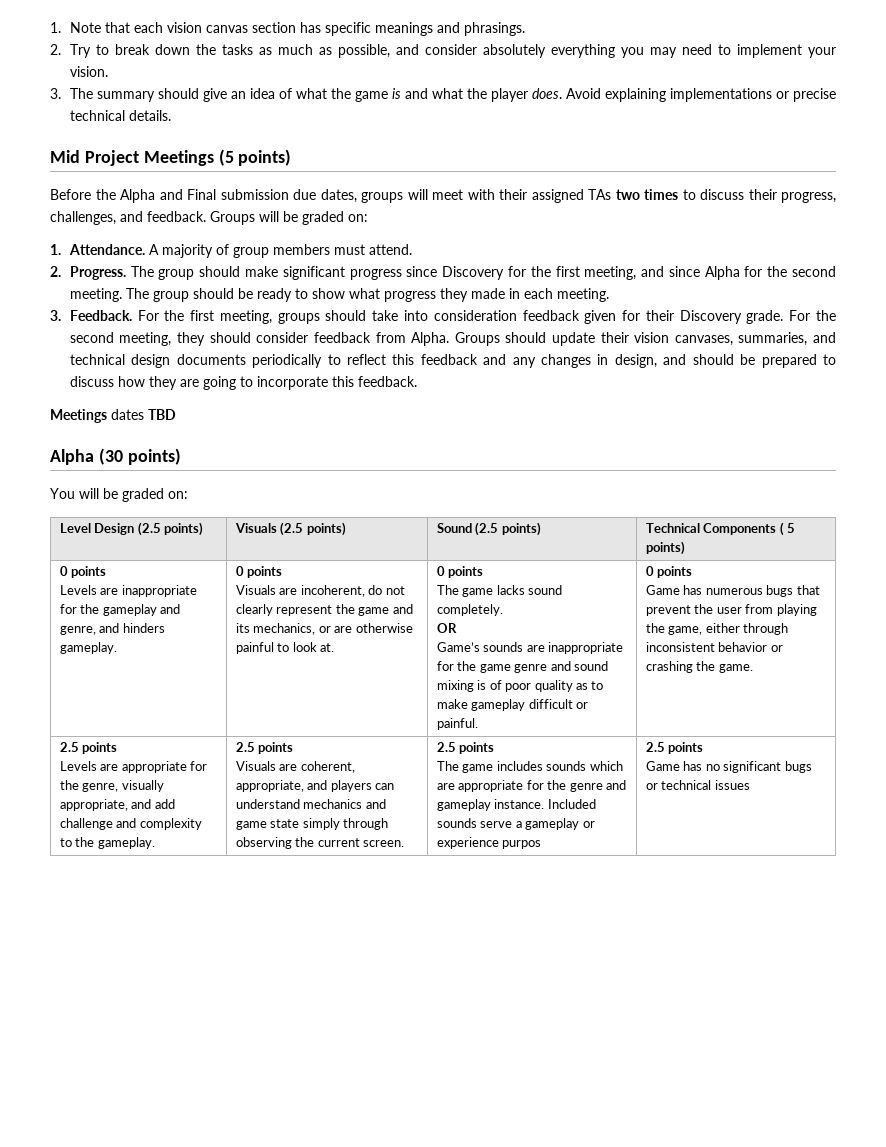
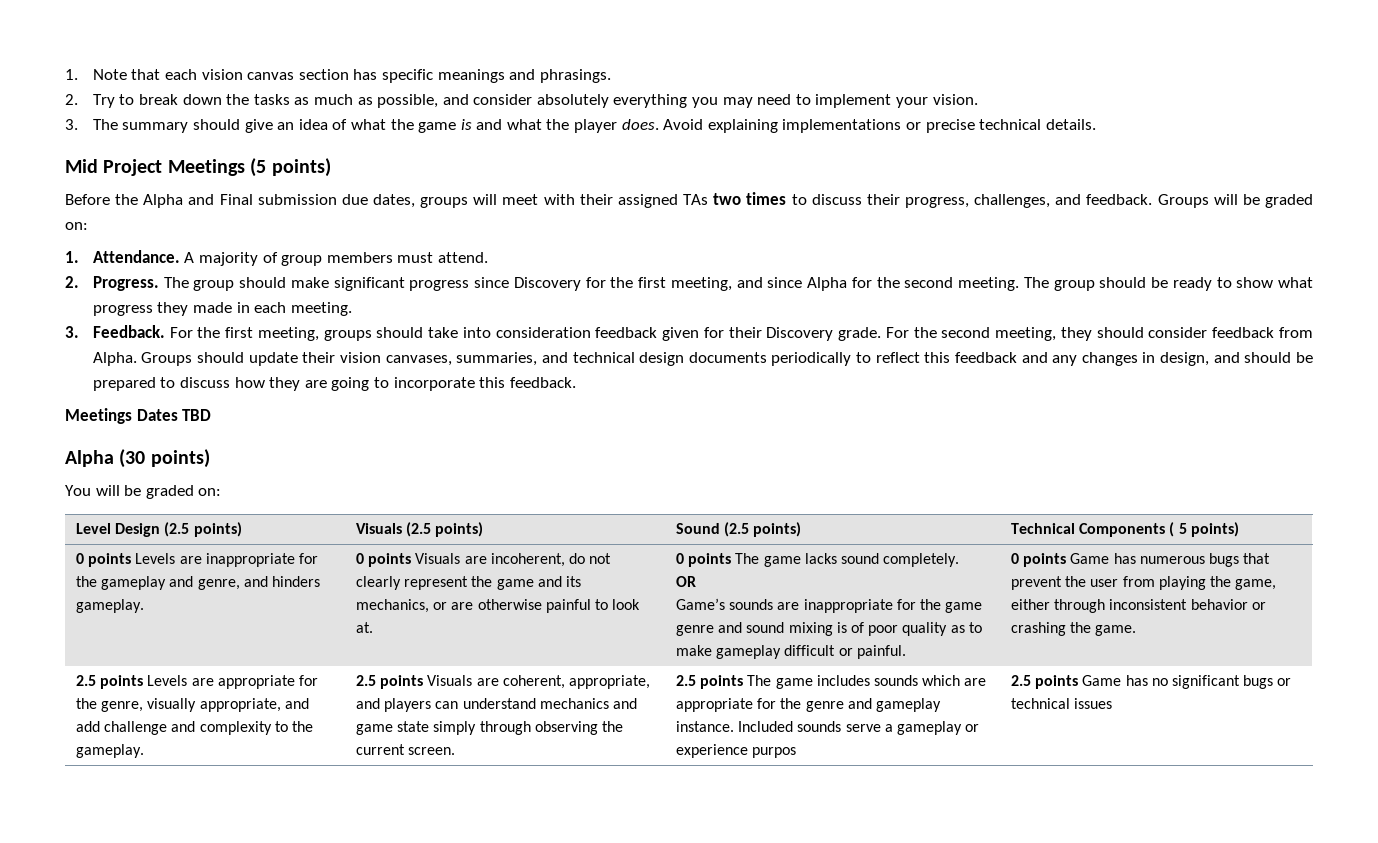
[111,409,144,420] dates -> [136,409,178,421] Dates
(107, 572) // -> (132, 560) none
(283, 572) // -> (412, 560) none
(484, 572) // -> (732, 560) none
(693, 572) // -> (1067, 560) none
(118, 748) // -> (144, 682) none
(294, 748) // -> (424, 682) none
(495, 748) // -> (744, 682) none
(704, 748) // -> (1079, 682) none

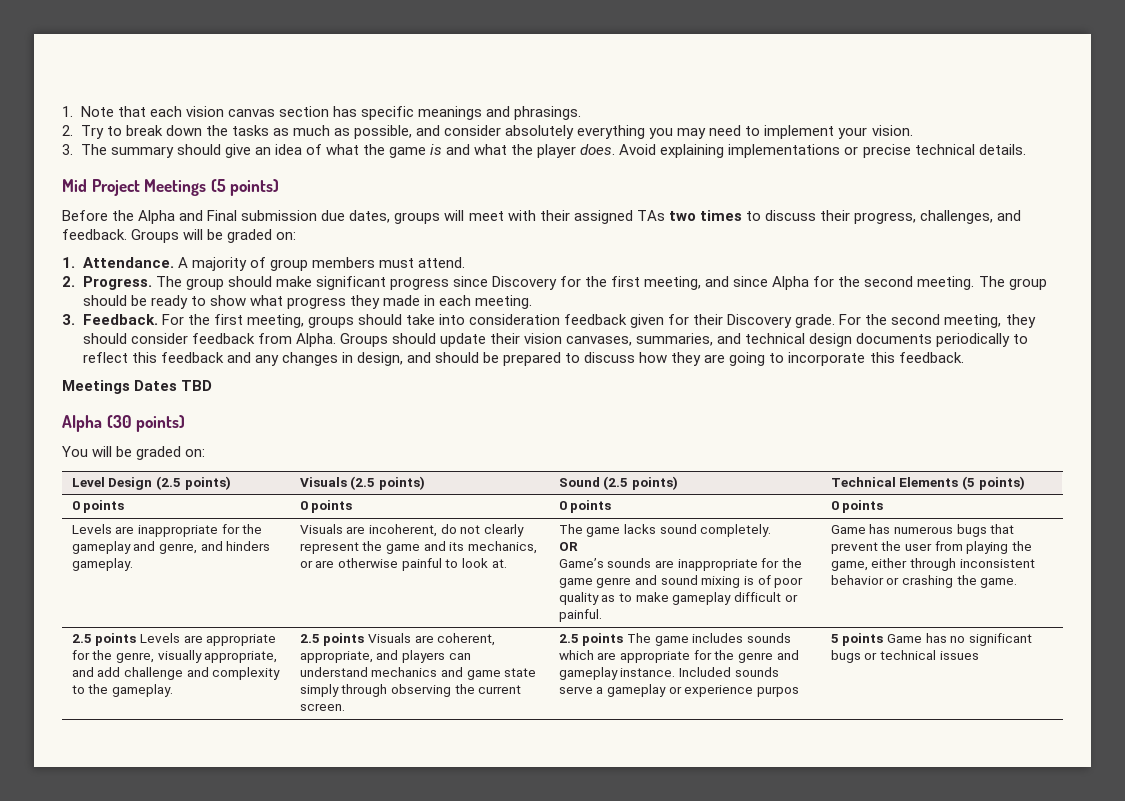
[1079,522,1187,537] Components ( 5 -> [899,476,976,490] Elements (5
(132, 560) none -> [299,500,353,513] [558,500,612,513] [830,500,884,513] | 0 points | 0 points | 0 points //
[356,553,412,567] 0 points -> (133, 564) none
[676,553,732,567] 0 points -> (507, 563) none
[1011,553,1067,567] 0 points -> (602, 615) none
[1011,675,1032,686] 2.5 -> [830,634,839,643] 5

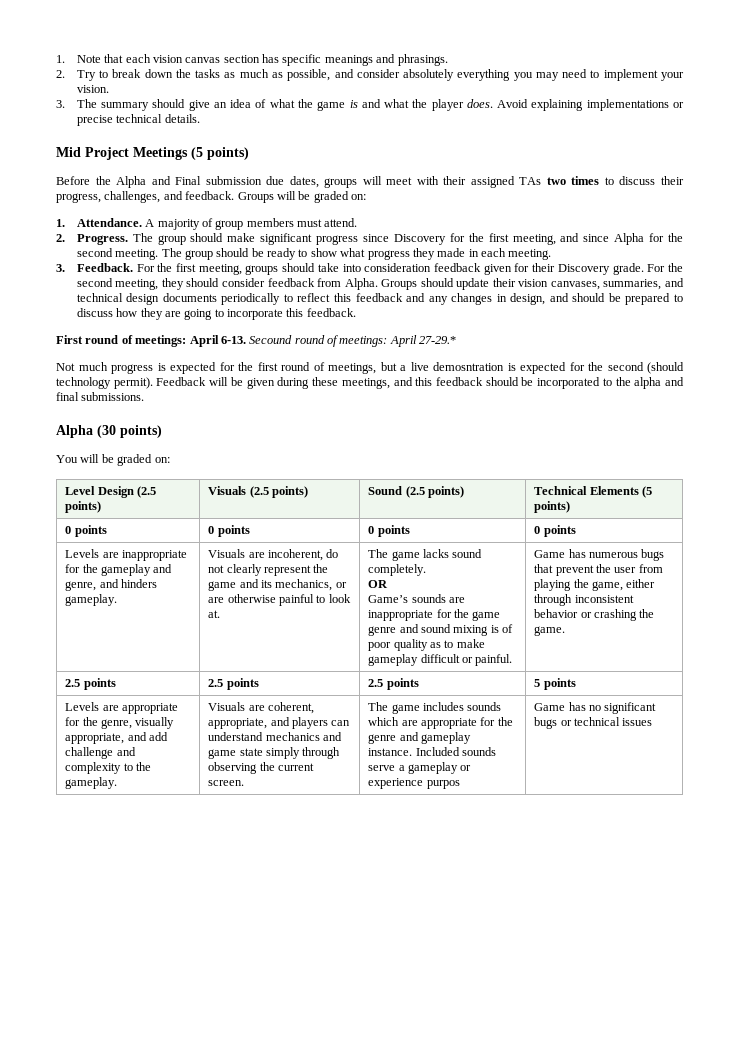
[62,380,213,394] Meetings Dates TBD -> [56,335,457,347] [56,362,684,374] [56,377,684,389] [56,392,145,401] First round of meetings: April 6-13. Secound round of meetings: April 27-29.* // Not much progress is expected for the first round of meetings, but a live demosntration is expected for the second (should technology permit). Feedback will be given during these meetings, and this feedback should be incorporated to the alpha and final submissions.
(137, 639) none -> [208,678,259,690] [368,678,419,690] [534,678,576,690] | 2.5 points | 2.5 points | 5 points //
[299,633,365,646] 2.5 points -> (118, 783) none
[558,633,624,646] 2.5 points -> (245, 783) none
[830,633,884,646] 5 points -> (460, 784) none

